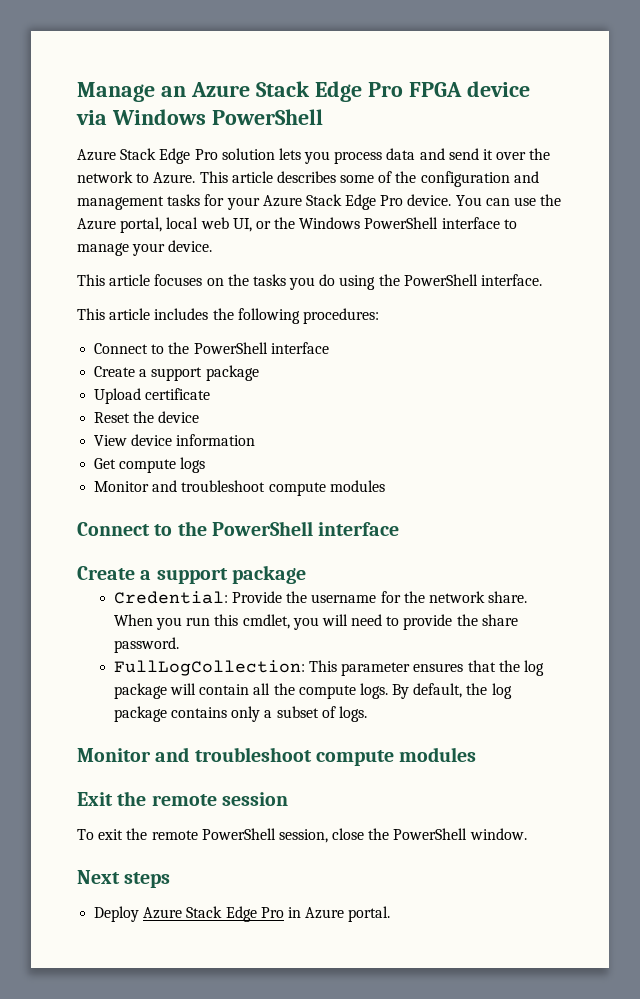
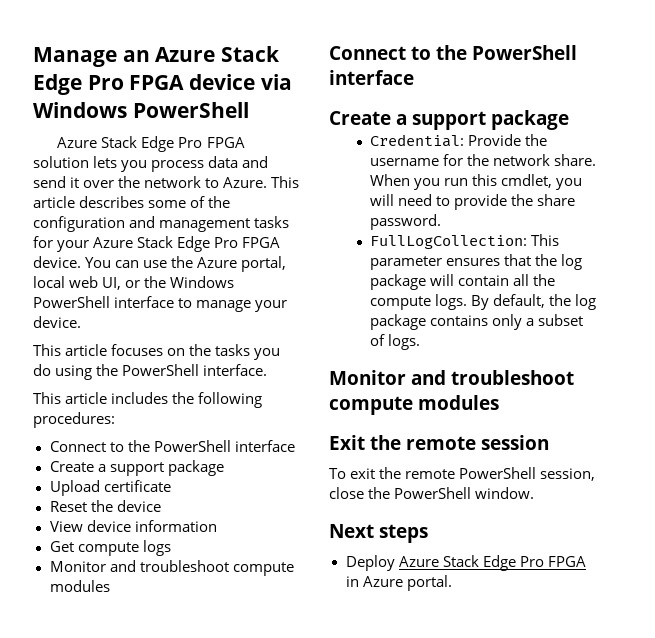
(218, 154) none -> [206,137,245,148] FPGA
(404, 200) none -> [242,237,281,248] FPGA
(284, 912) none -> [547,556,586,567] FPGA

